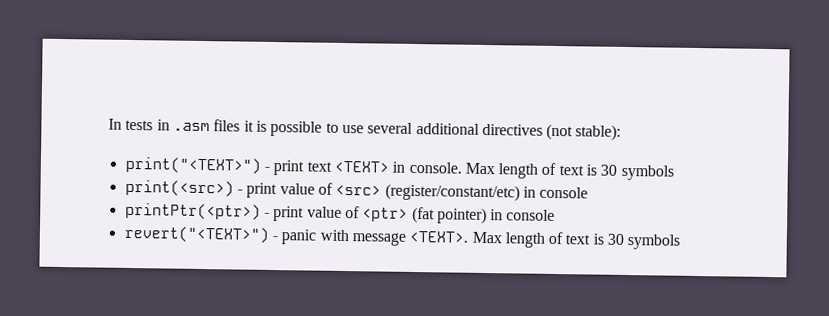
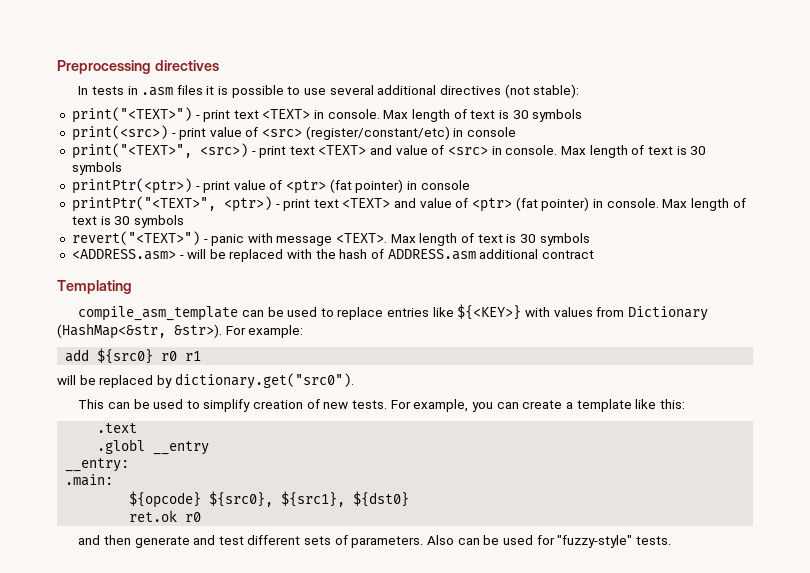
(108, 124) none -> [57,60,219,74] Preprocessing directives //
(589, 192) none -> [71,143,707,159] [71,162,122,175] // print("<TEXT>", <src>) - print text <TEXT> and value of <src> in console. Max length of text is 30 symbols
(556, 215) none -> [71,196,746,212] [71,215,184,228] // printPtr("<TEXT>", <ptr>) - print text <TEXT> and value of <ptr> (fat pointer) in console. Max length of text is 30 symbols
(681, 242) none -> [71,249,594,262] [57,280,132,294] [78,304,708,321] [57,323,304,339] [65,348,202,364] [57,373,354,389] [78,399,685,412] [97,423,138,433] [97,439,210,455] [65,458,130,472] [65,474,114,486] [129,491,410,508] [129,510,202,522] [78,535,671,548] // <ADDRESS.asm> - will be replaced with the hash of ADDRESS.asm additional contract // Templating // compile_asm_template can be used to replace entries like ${<KEY>} with values from Dictionary (HashMap<&str, &str>). For example: // add ${src0} r0 r1 // will be replaced by dictionary.get("src0"). // This can be used to simplify creation of new tests. For example, you can create a template like this: // .text // .globl __entry // __entry: // .main: // ${opcode} ${src0}, ${src1}, ${dst0} // ret.ok r0 // and then generate and test different sets of parameters. Also can be used for "fuzzy-style" tests.

